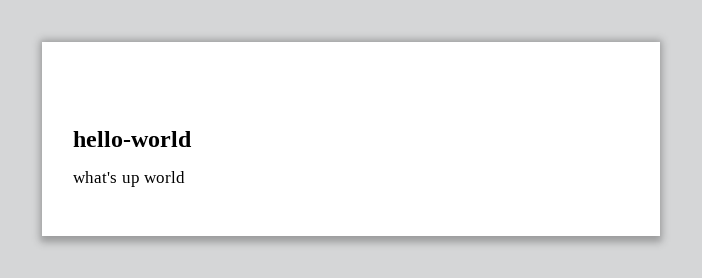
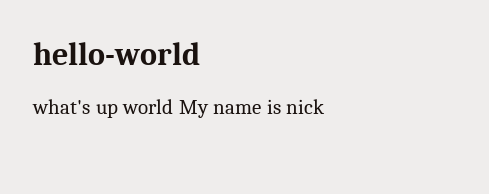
(186, 177) none -> [178,99,326,118] My name is nick

